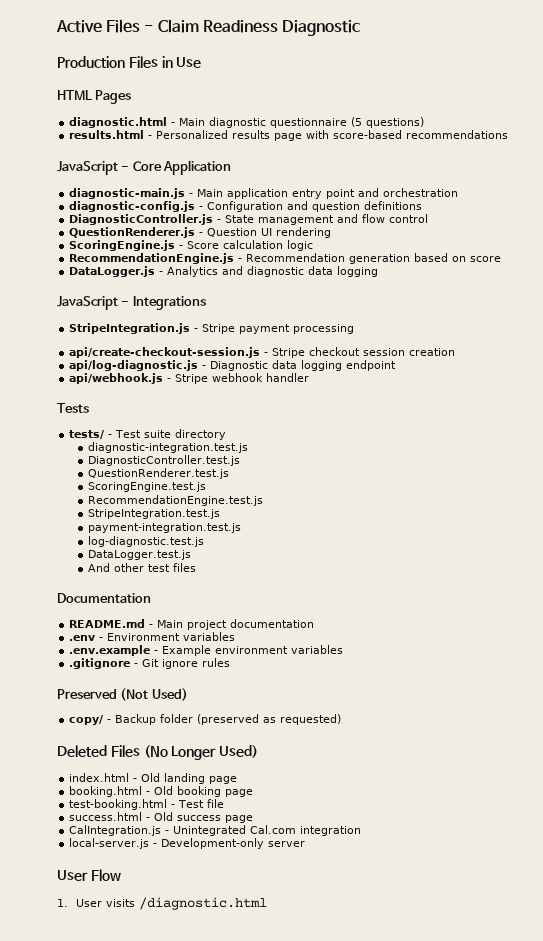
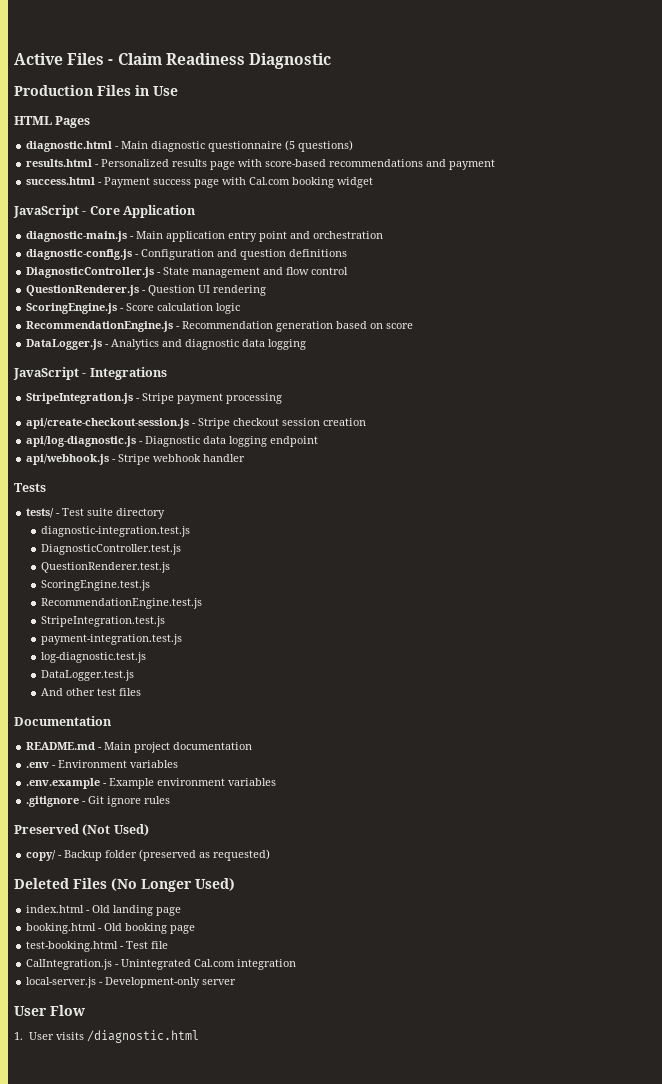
(509, 134) none -> [426,159,496,170] [26,177,374,188] and payment // success.html - Payment success page with Cal.com booking widget
[69,812,254,823] // success.html - Old success page -> (169, 945) none

